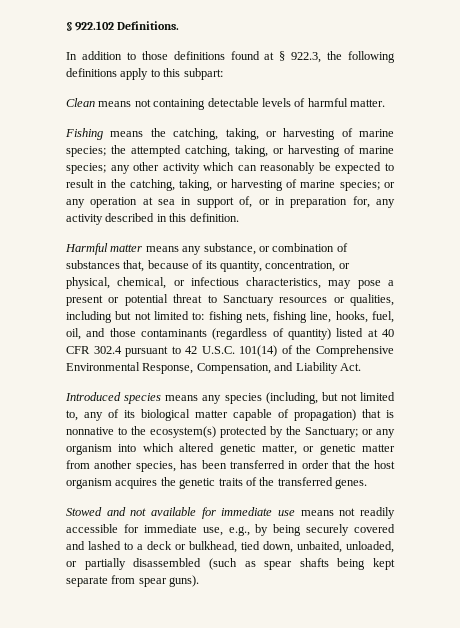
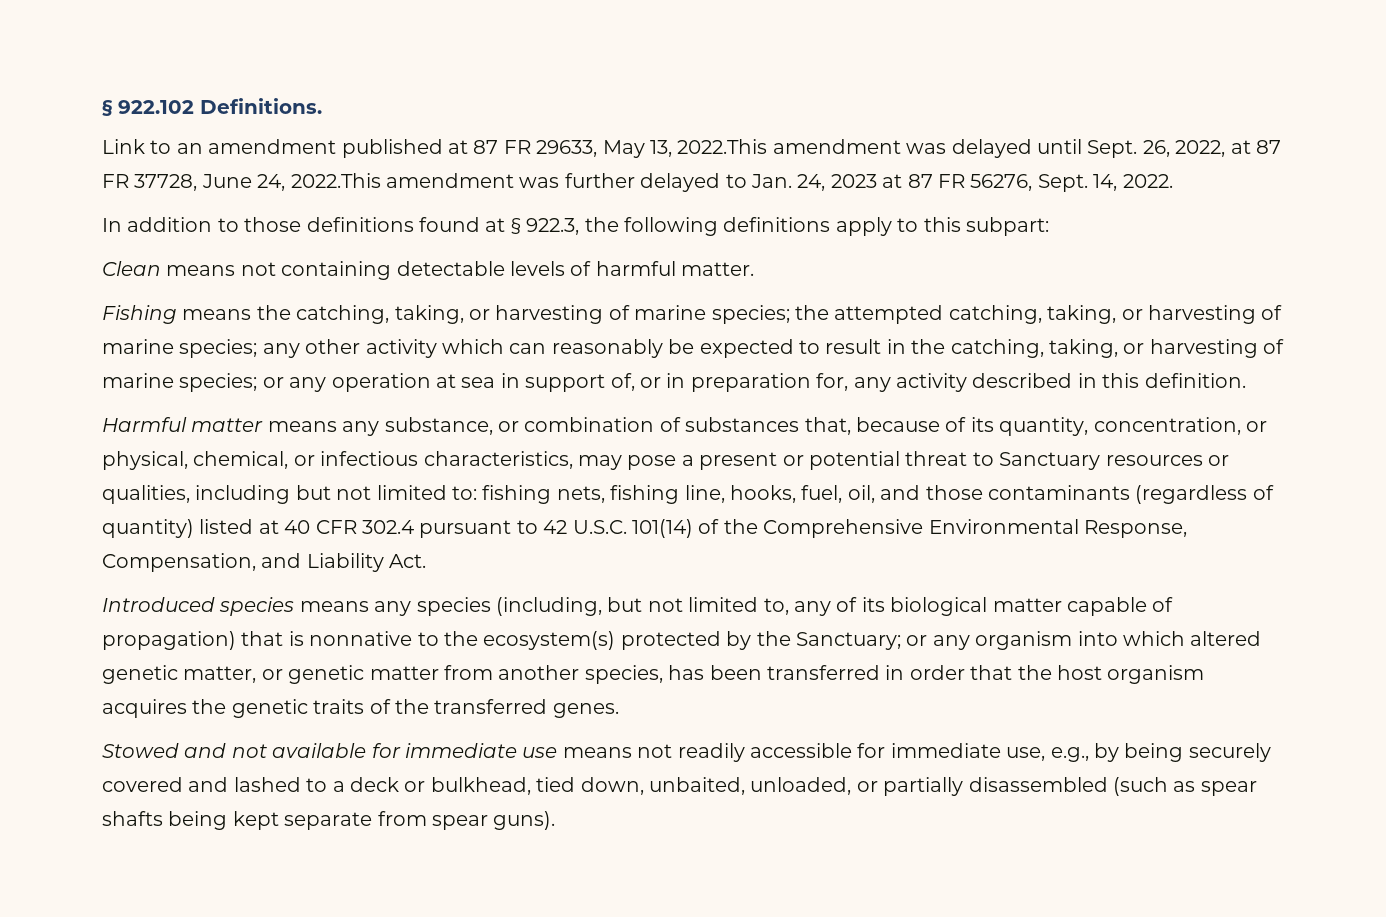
(180, 25) none -> [102,139,1281,158] [102,173,1173,192] // Link to an amendment published at 87 FR 29633, May 13, 2022.This amendment was delayed until Sept. 26, 2022, at 87 FR 37728, June 24, 2022.This amendment was further delayed to Jan. 24, 2023 at 87 FR 56276, Sept. 14, 2022.

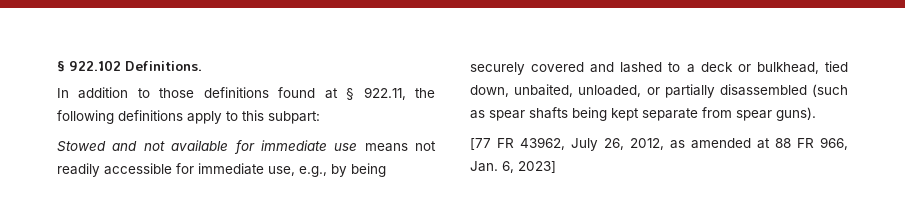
[102,139,1281,158] [102,173,1173,192] // Link to an amendment published at 87 FR 29633, May 13, 2022.This amendment was delayed until Sept. 26, 2022, at 87 FR 37728, June 24, 2022.This amendment was further delayed to Jan. 24, 2023 at 87 FR 56276, Sept. 14, 2022. -> (202, 66) none
[526,218,580,235] 922.3, -> [363,87,406,100] 922.11,
[102,261,755,280] [102,305,1283,324] [102,339,1285,358] [102,373,1246,392] [102,417,1267,436] [102,451,1229,470] [102,485,1274,504] [102,519,1187,538] [102,553,427,572] [102,597,1174,616] [102,631,1262,650] [102,665,1205,684] [102,699,619,718] // Clean means not containing detectable levels of harmful matter. // Fishing means the catching, taking, or harvesting of marine species; the attempted catching, taking, or harvesting of marine species; any other activity which can reasonably be expected to result in the catching, taking, or harvesting of marine species; or any operation at sea in support of, or in preparation for, any activity described in this definition. // Harmful matter means any substance, or combination of substances that, because of its quantity, concentration, or physical, chemical, or infectious characteristics, may pose a present or potential threat to Sanctuary resources or qualities, including but not limited to: fishing nets, fishing line, hooks, fuel, oil, and those contaminants (regardless of quantity) listed at 40 CFR 302.4 pursuant to 42 U.S.C. 101(14) of the Comprehensive Environmental Response, Compensation, and Liability Act. // Introduced species means any species (including, but not limited to, any of its biological matter capable of propagation) that is nonnative to the ecosystem(s) protected by the Sanctuary; or any organism into which altered genetic matter, or genetic matter from another species, has been transferred in order that the host organism acquires the genetic traits of the transferred genes. -> (320, 117) none
(556, 820) none -> [470,137,848,151] [470,161,556,173] // [77 FR 43962, July 26, 2012, as amended at 88 FR 966, Jan. 6, 2023]

